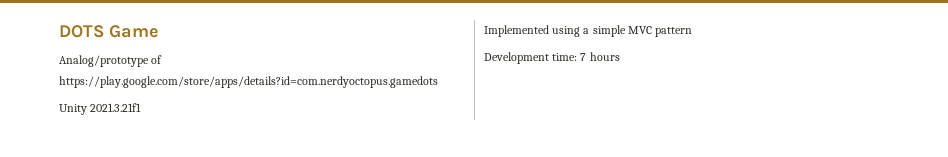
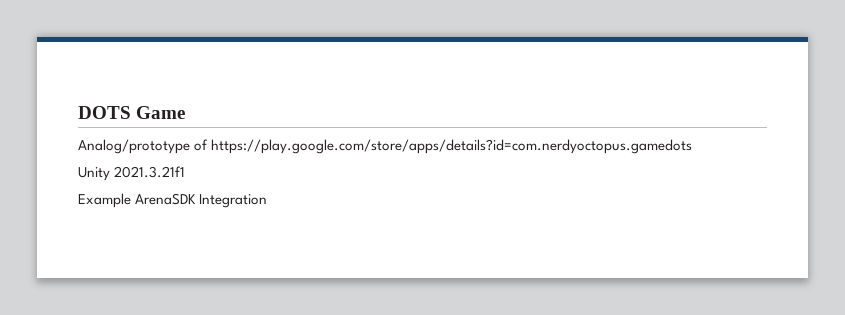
[484,25,693,37] [484,52,620,64] Implemented using a simple MVC pattern // Development time: 7 hours -> [78,193,268,208] Example ArenaSDK Integration

